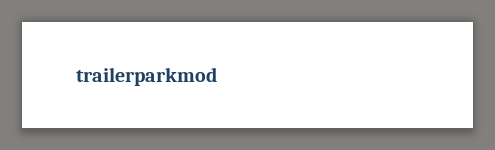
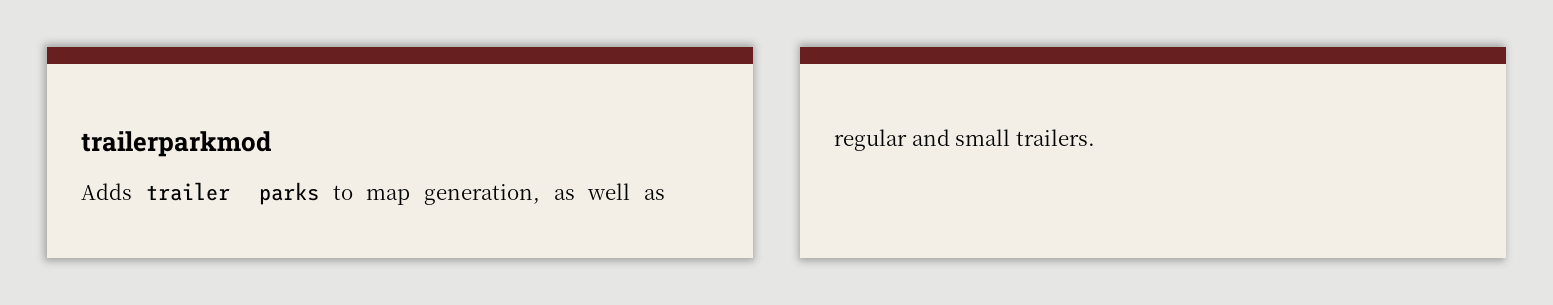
(217, 76) none -> [81,182,665,205] [834,129,1095,151] // Adds trailer parks to map generation, as well as regular and small trailers.

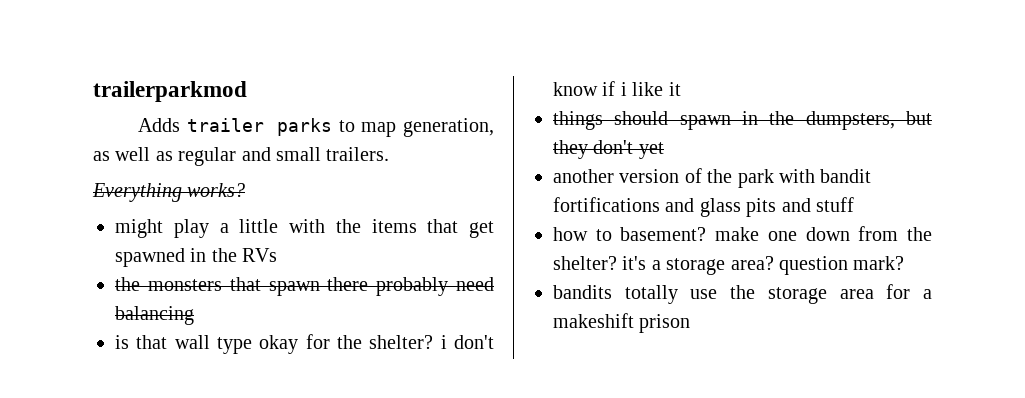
(1095, 137) none -> [92,183,246,202] [115,219,494,238] [115,248,278,267] [115,277,494,296] [115,306,194,325] [115,334,494,354] [553,81,681,96] [553,111,932,130] [553,140,664,159] [553,168,872,188] [553,197,854,217] [553,226,932,241] [553,256,905,275] [553,284,932,304] [553,313,691,333] // Everything works? // might play a little with the items that get spawned in the RVs // the monsters that spawn there probably need balancing // is that wall type okay for the shelter? i don't know if i like it // things should spawn in the dumpsters, but they don't yet // another version of the park with bandit fortifications and glass pits and stuff // how to basement? make one down from the shelter? it's a storage area? question mark? // bandits totally use the storage area for a makeshift prison

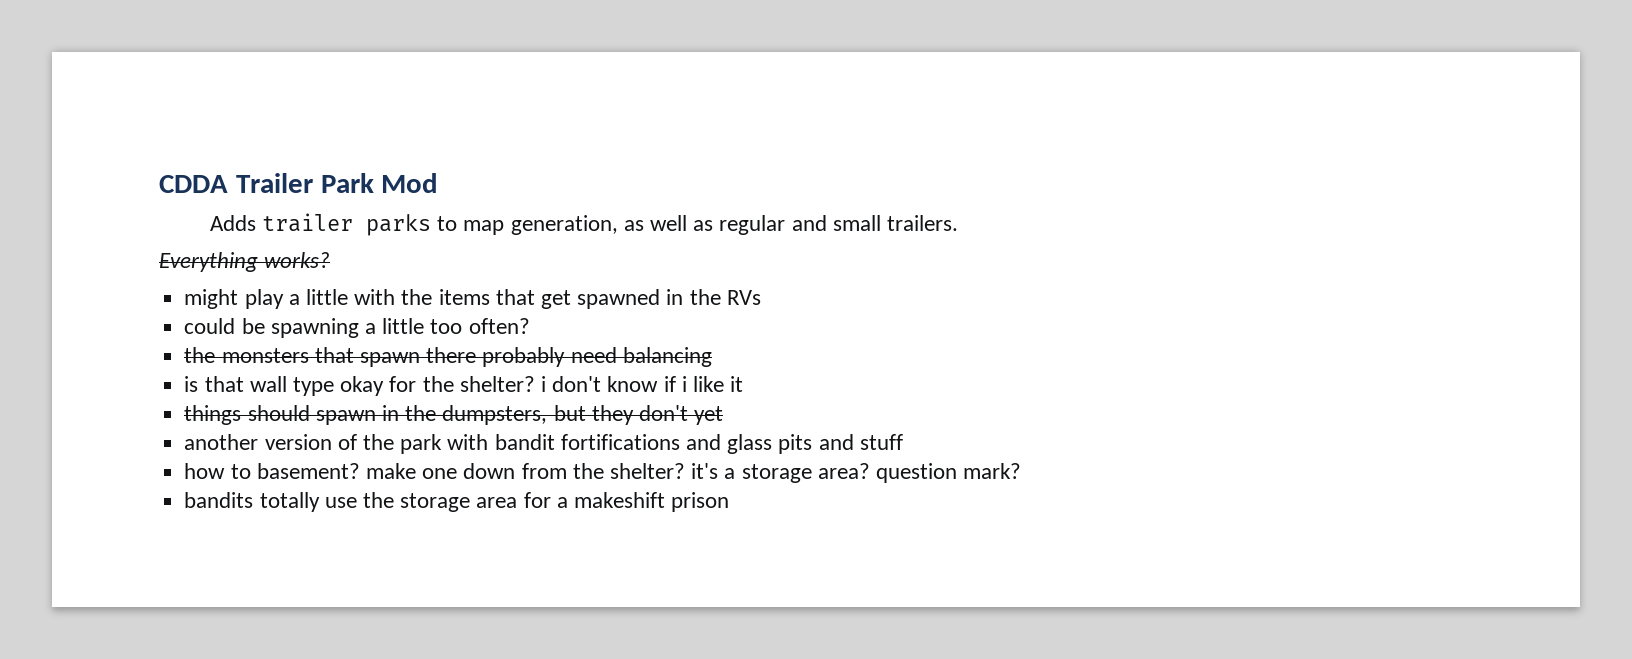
[93,81,247,102] trailerparkmod -> [159,173,439,193] CDDA Trailer Park Mod
(278, 255) none -> [184,318,530,338] // could be spawning a little too often?

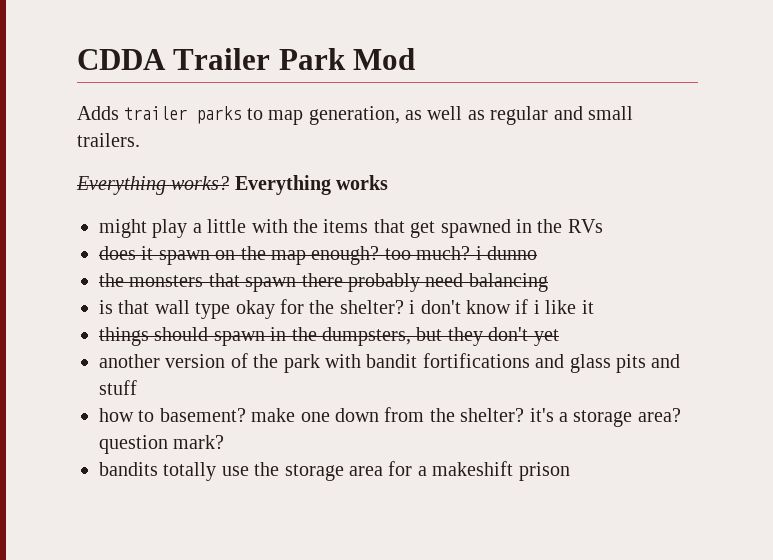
(331, 260) none -> [234,175,389,195] Everything works
[184,318,530,338] could be spawning a little too often? -> [99,246,537,265] does it spawn on the map enough? too much? i dunno

